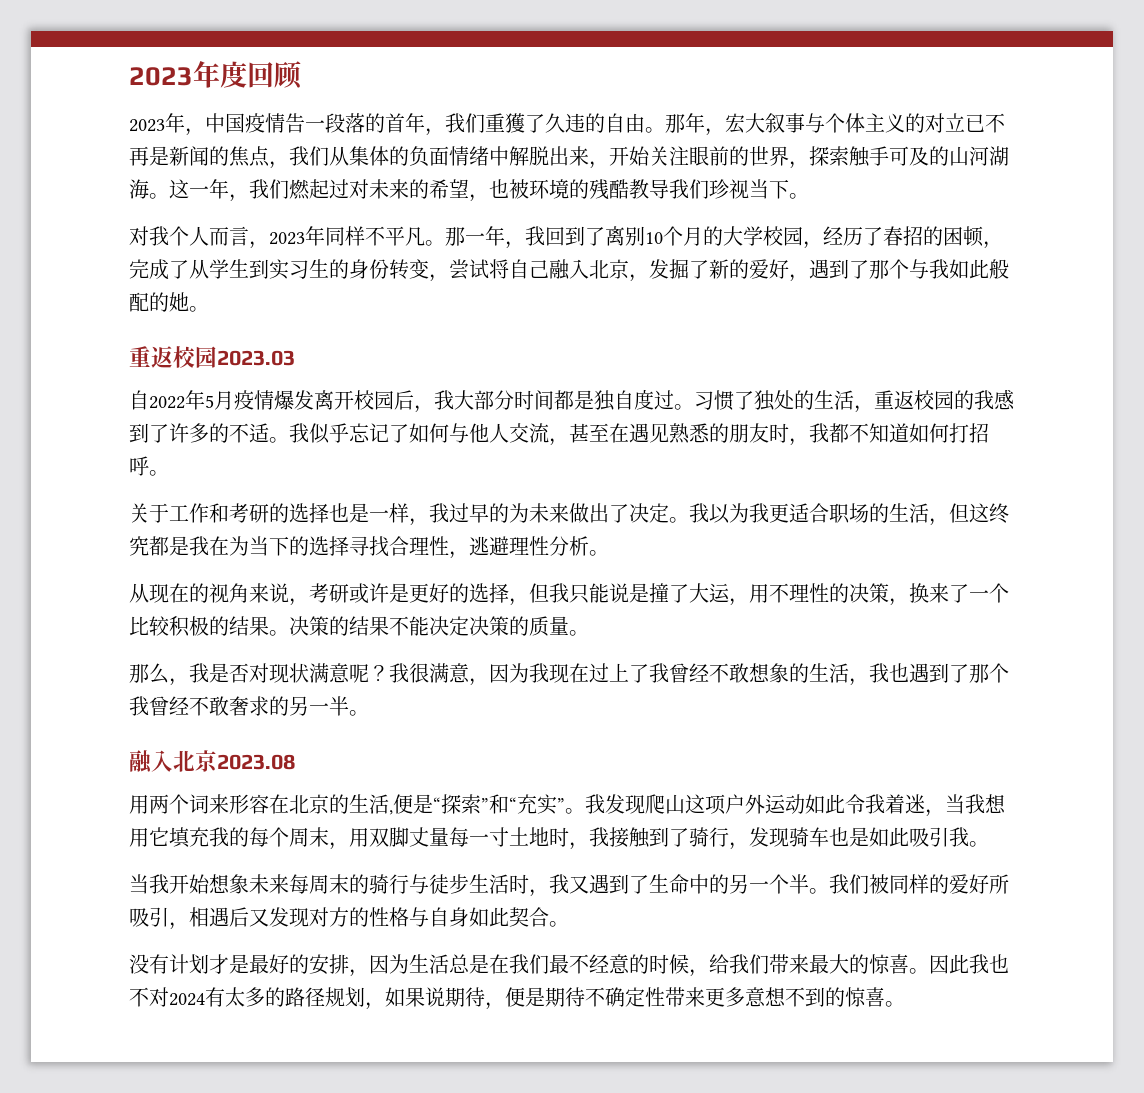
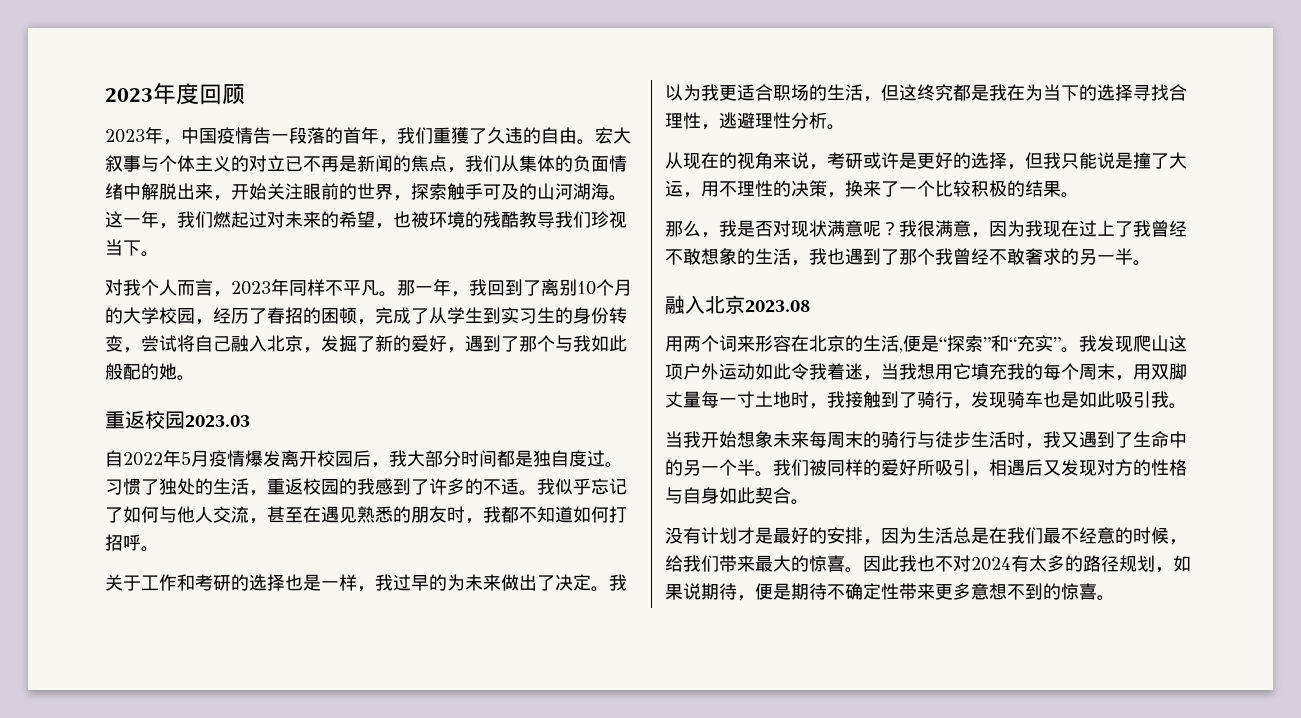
[665,113,725,136] 那年， -> (595, 142) none
[289,616,589,636] 决策的结果不能决定决策的质量。 -> (1079, 195) none

